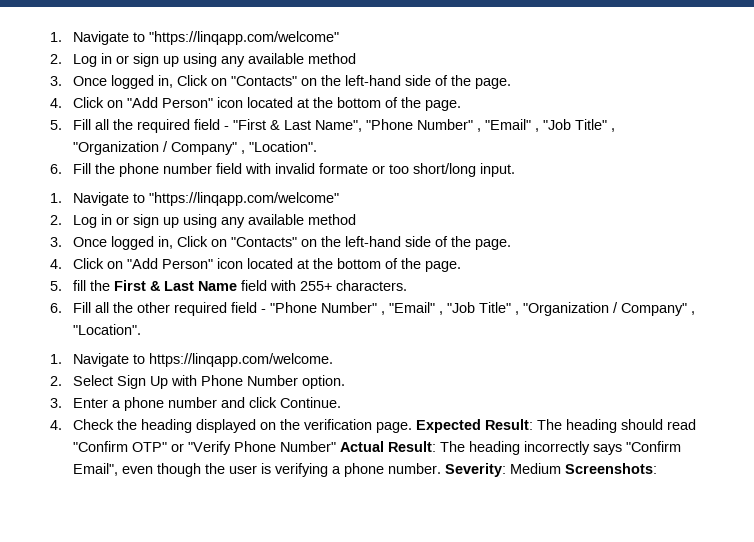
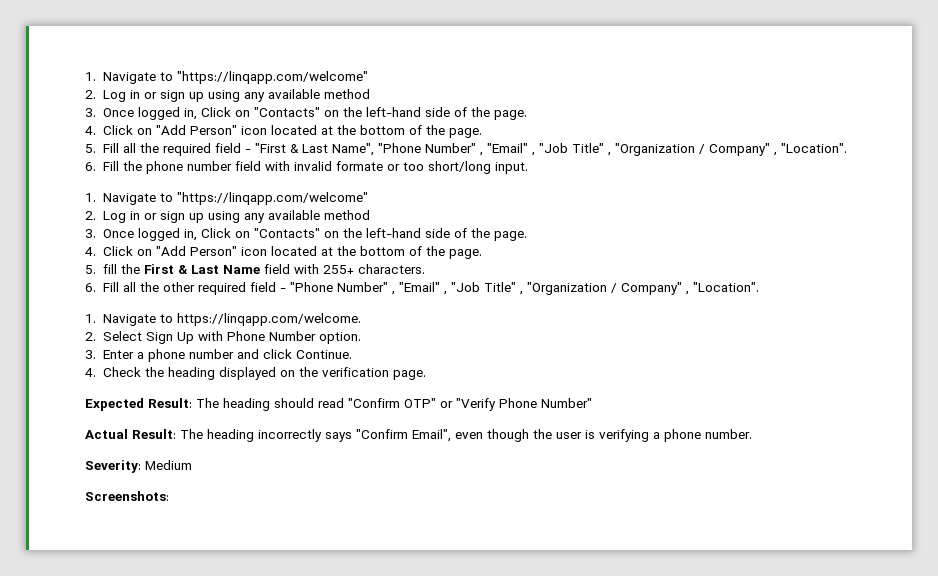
(413, 427) none -> (426, 375) //
(337, 446) none -> (592, 403) //
(442, 468) none -> (752, 434) //
(562, 468) none -> (192, 465) //

